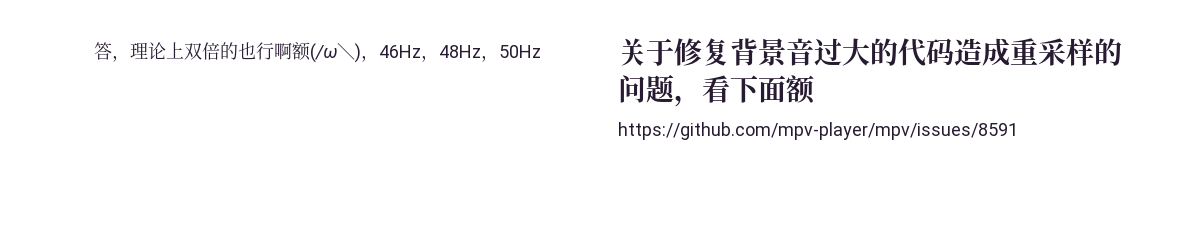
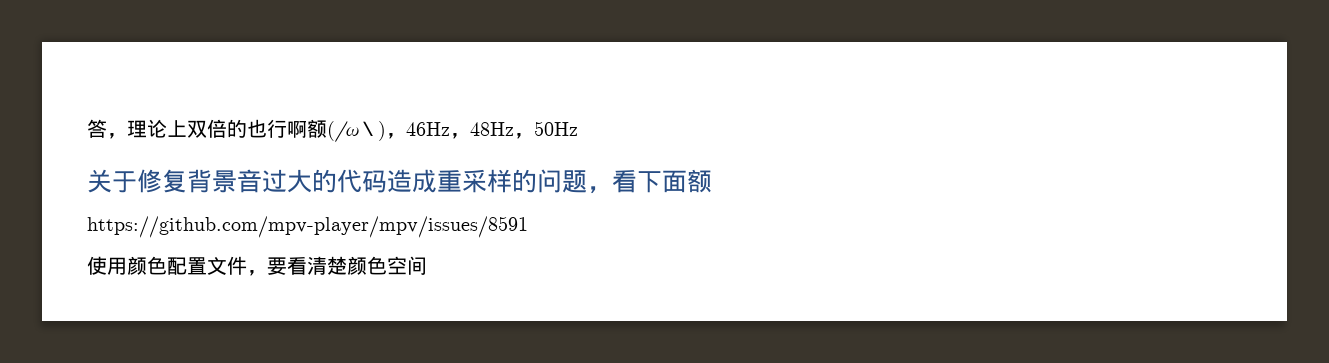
(1018, 131) none -> [87,256,427,276] // 使用颜色配置文件，要看清楚颜色空间

